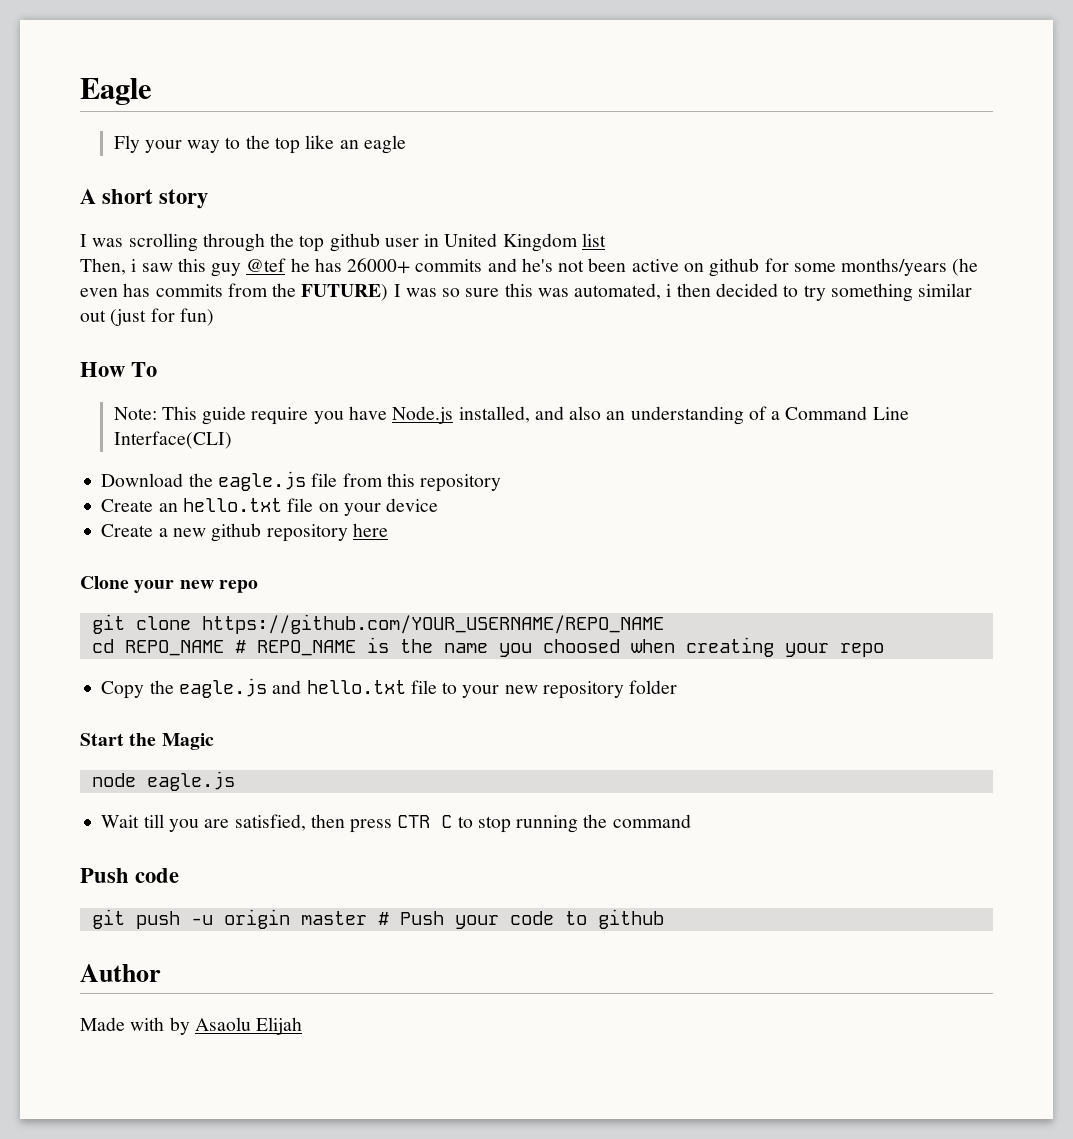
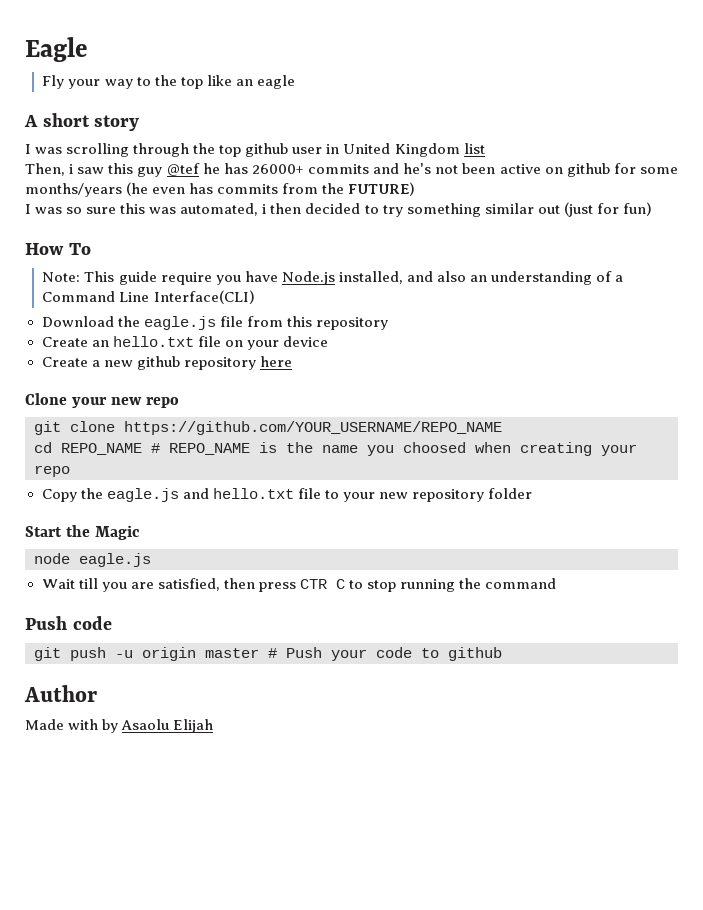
(389, 292) none -> (416, 189) //

